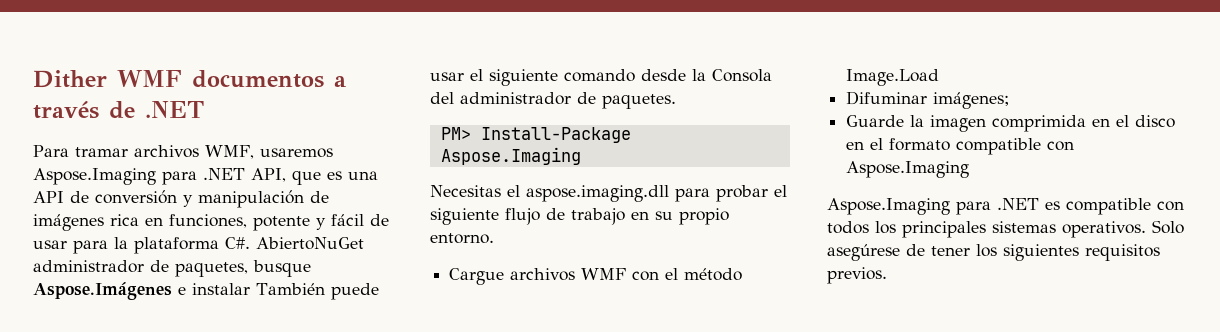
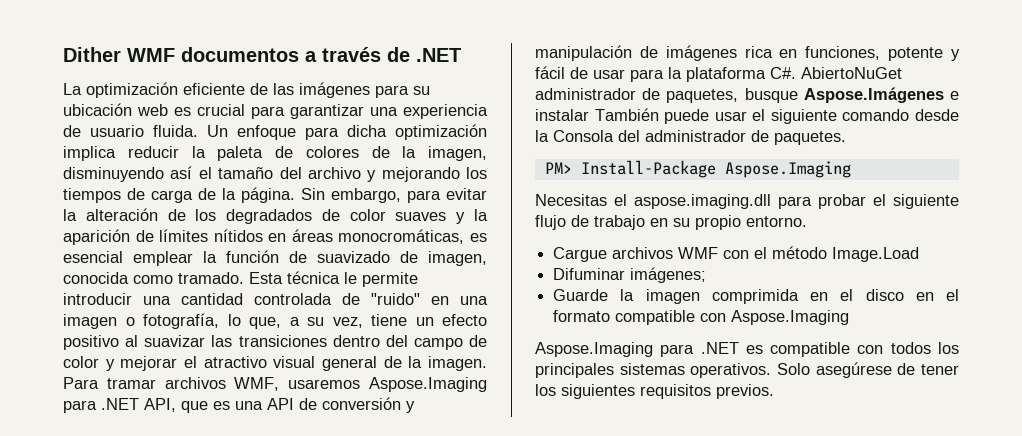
(204, 109) none -> [63,82,430,98] [63,103,488,119] [63,124,487,140] [63,146,487,161] [63,166,487,182] [63,187,487,203] [63,208,488,224] [63,229,487,245] [63,250,487,266] [63,271,418,287] [63,293,488,305] [63,313,487,329] [63,335,487,350] [63,356,488,371] La optimización eficiente de las imágenes para su ubicación web es crucial para garantizar una experiencia de usuario fluida. Un enfoque para dicha optimización implica reducir la paleta de colores de la imagen, disminuyendo así el tamaño del archivo y mejorando los tiempos de carga de la página. Sin embargo, para evitar la alteración de los degradados de color suaves y la aparición de límites nítidos en áreas monocromáticas, es esencial emplear la función de suavizado de imagen, conocida como tramado. Esta técnica le permite introducir una cantidad controlada de "ruido" en una imagen o fotografía, lo que, a su vez, tiene un efecto positivo al suavizar las transiciones dentro del campo de color y mejorar el atractivo visual general de la imagen.

